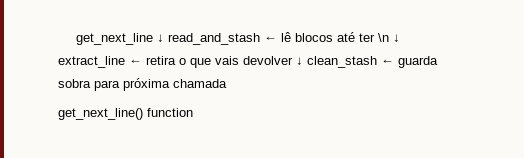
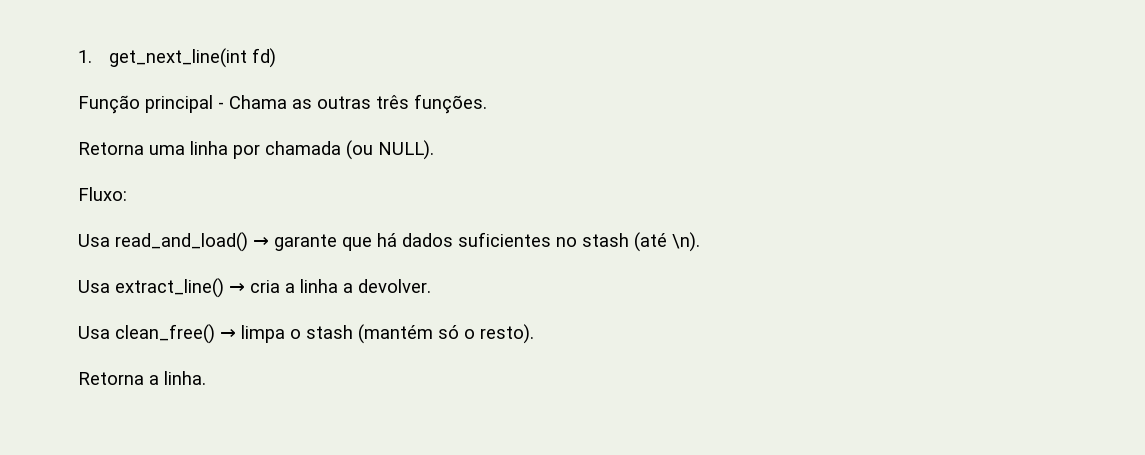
[76,32,401,45] [58,56,438,68] [58,78,227,91] [58,108,193,120] get_next_line ↓ read_and_stash ← lê blocos até ter \n ↓ extract_line ← retira o que vais devolver ↓ clean_stash ← guarda sobra para próxima chamada // get_next_line() function -> [78,48,277,68] [78,94,487,114] [78,140,434,160] [78,187,127,201] [78,232,700,252] [78,278,431,298] [78,324,534,344] [78,371,206,385] 1. get_next_line(int fd) // Função principal - Chama as outras três funções. // Retorna uma linha por chamada (ou NULL). // Fluxo: // Usa read_and_load() → garante que há dados suficientes no stash (até \n). // Usa extract_line() → cria a linha a devolver. // Usa clean_free() → limpa o stash (mantém só o resto). // Retorna a linha.

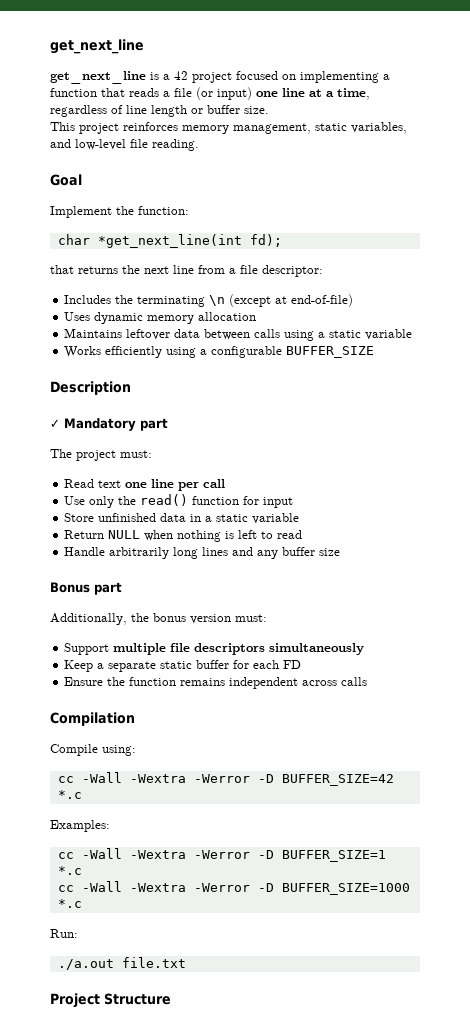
[78,48,277,68] [78,94,487,114] [78,140,434,160] [78,187,127,201] [78,232,700,252] [78,278,431,298] [78,324,534,344] [78,371,206,385] 1. get_next_line(int fd) // Função principal - Chama as outras três funções. // Retorna uma linha por chamada (ou NULL). // Fluxo: // Usa read_and_load() → garante que há dados suficientes no stash (até \n). // Usa extract_line() → cria a linha a devolver. // Usa clean_free() → limpa o stash (mantém só o resto). // Retorna a linha. -> [50,39,144,54] [50,71,390,84] [50,87,370,100] [50,105,269,117] [50,122,407,134] [50,139,199,151] [50,174,82,186] [50,206,189,218] [57,234,282,248] [50,265,323,277] [64,294,354,307] [64,312,257,324] [64,328,413,341] [64,346,375,358] [50,381,131,395] [50,418,168,431] [50,449,152,461] [64,479,226,491] [64,494,294,508] [64,513,300,524] [64,530,303,542] [64,547,341,559] [50,582,122,595] [50,613,267,625] [64,643,365,655] [64,660,302,672] [64,677,368,689] [50,712,135,726] [50,744,136,756] [57,772,394,786] [57,790,82,799] [50,820,110,832] [57,848,386,862] [57,866,82,875] [57,881,410,895] [57,899,82,908] [50,929,78,938] [57,957,186,970] [50,993,171,1008] get_next_line // get_next_line is a 42 project focused on implementing a function that reads a file (or input) one line at a time, regardless of line length or buffer size. // This project reinforces memory management, static variables, and low-level file reading. // Goal // Implement the function: // char *get_next_line(int fd); // that returns the next line from a file descriptor: // Includes the terminating \n (except at end-of-file) // Uses dynamic memory allocation // Maintains leftover data between calls using a static variable // Works efficiently using a configurable BUFFER_SIZE // Description // ✓ Mandatory part // The project must: // Read text one line per call // Use only the read() function for input // Store unfinished data in a static variable // Return NULL when nothing is left to read // Handle arbitrarily long lines and any buffer size // Bonus part // Additionally, the bonus version must: // Support multiple file descriptors simultaneously // Keep a separate static buffer for each FD // Ensure the function remains independent across calls // Compilation // Compile using: // cc -Wall -Wextra -Werror -D BUFFER_SIZE=42 *.c // Examples: // cc -Wall -Wextra -Werror -D BUFFER_SIZE=1 *.c // cc -Wall -Wextra -Werror -D BUFFER_SIZE=1000 *.c // Run: // ./a.out file.txt // Project Structure

